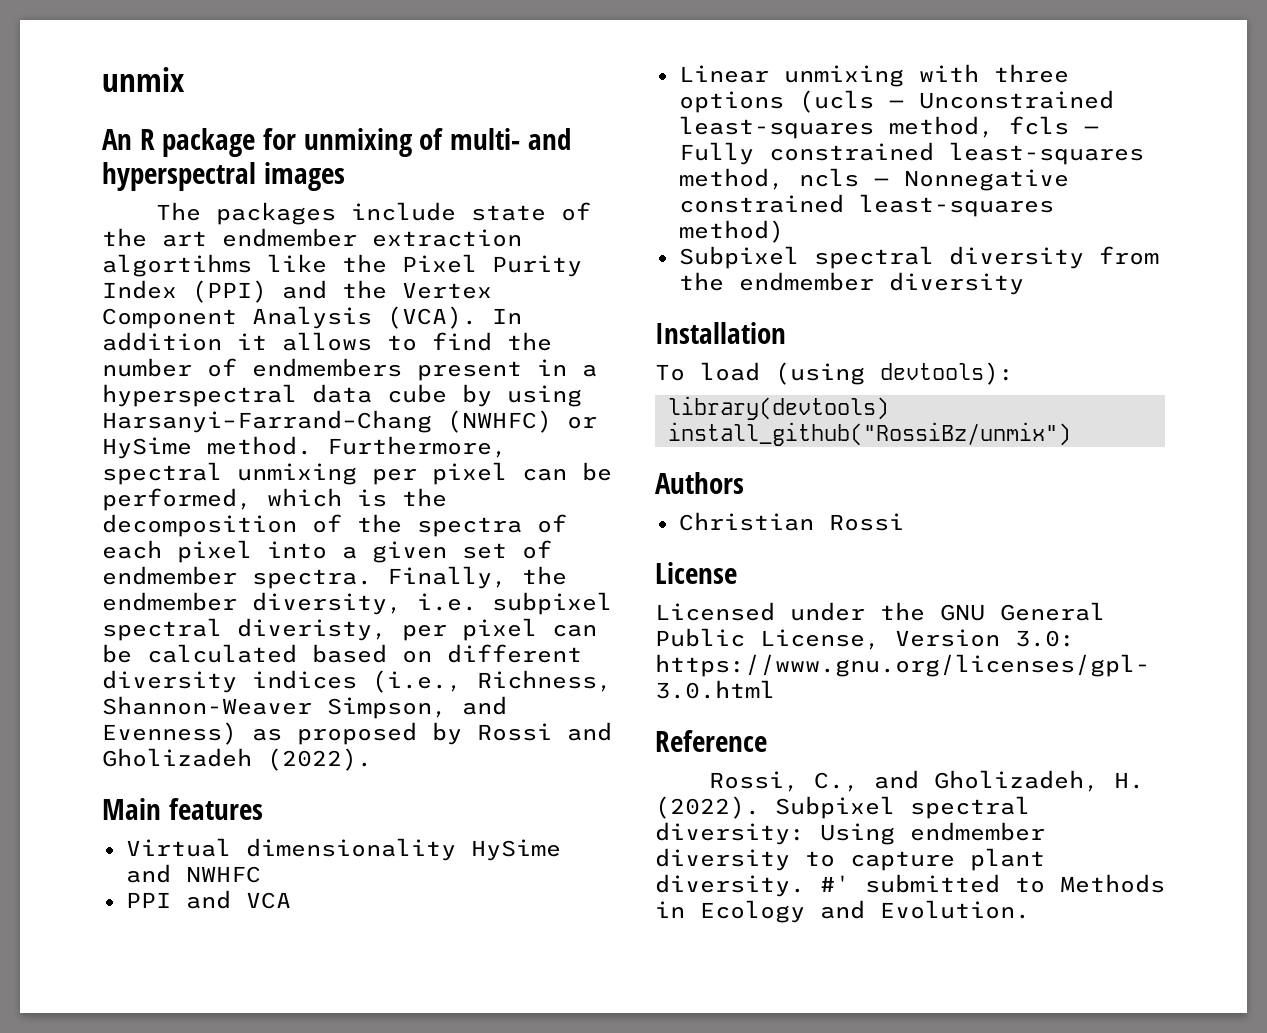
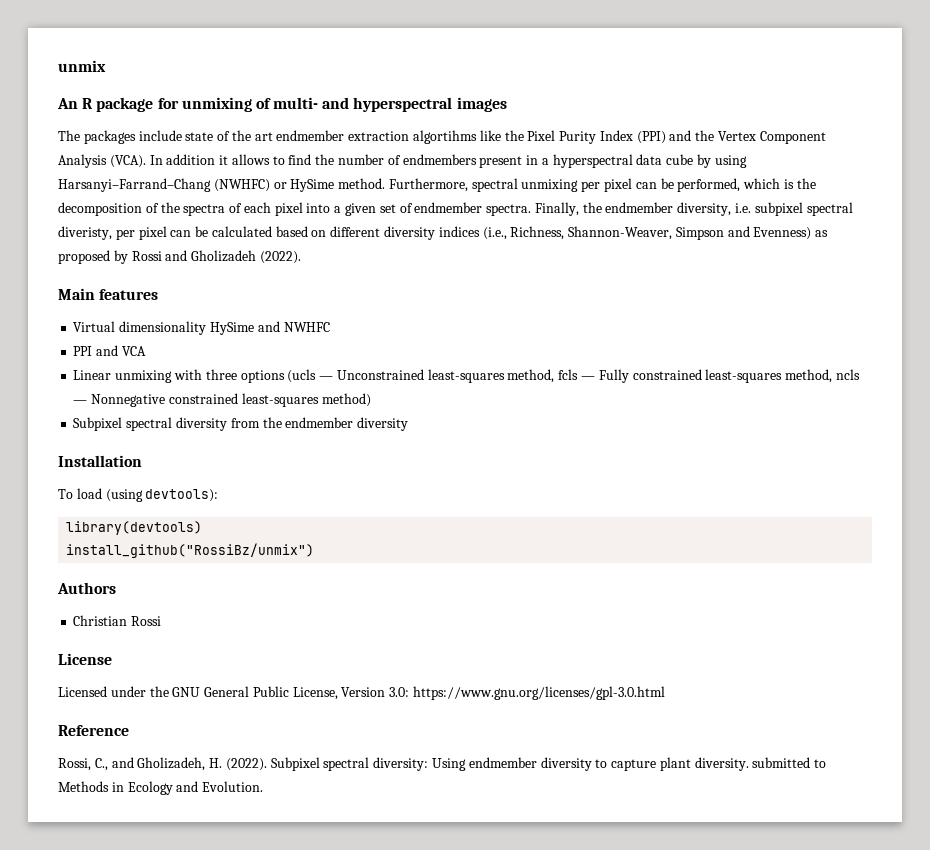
[102,696,447,719] Shannon-Weaver Simpson, -> [568,226,724,240] Shannon-Weaver, Simpson
[820,875,850,892] #' -> (749, 764) none

